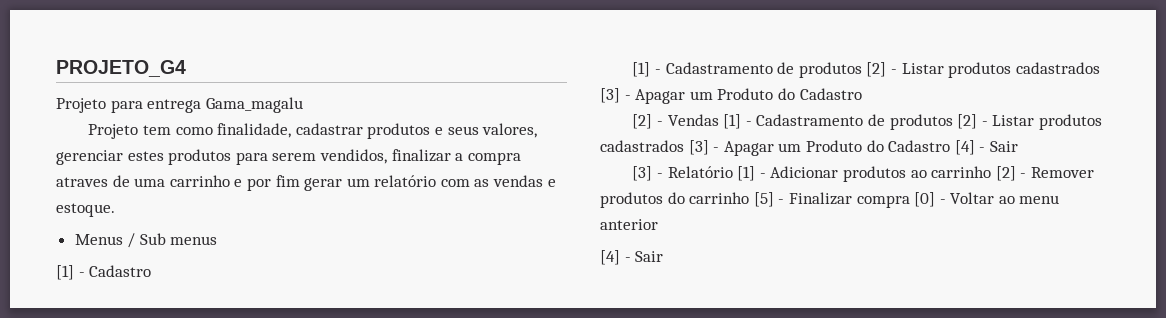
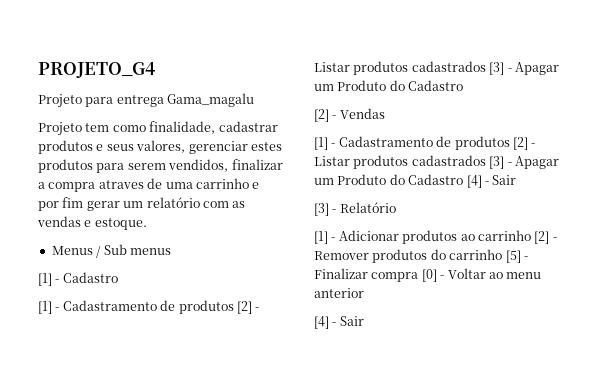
(719, 120) none -> (385, 113) //
(733, 172) none -> (396, 207) //

